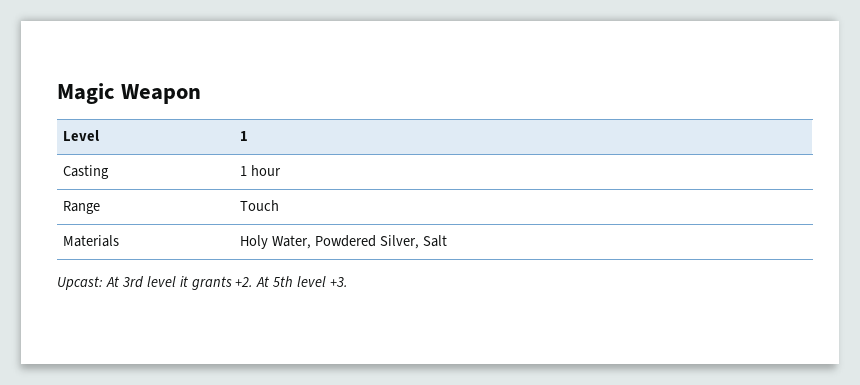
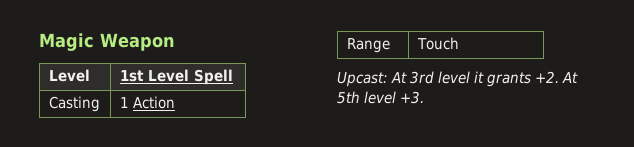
[240,131,249,141] 1 -> [119,69,233,85] 1st Level Spell
[250,165,281,176] hour -> [132,96,175,109] Action
[63,235,120,247] [240,235,447,249] // Materials | Holy Water, Powdered Silver, Salt -> (459, 43) none

